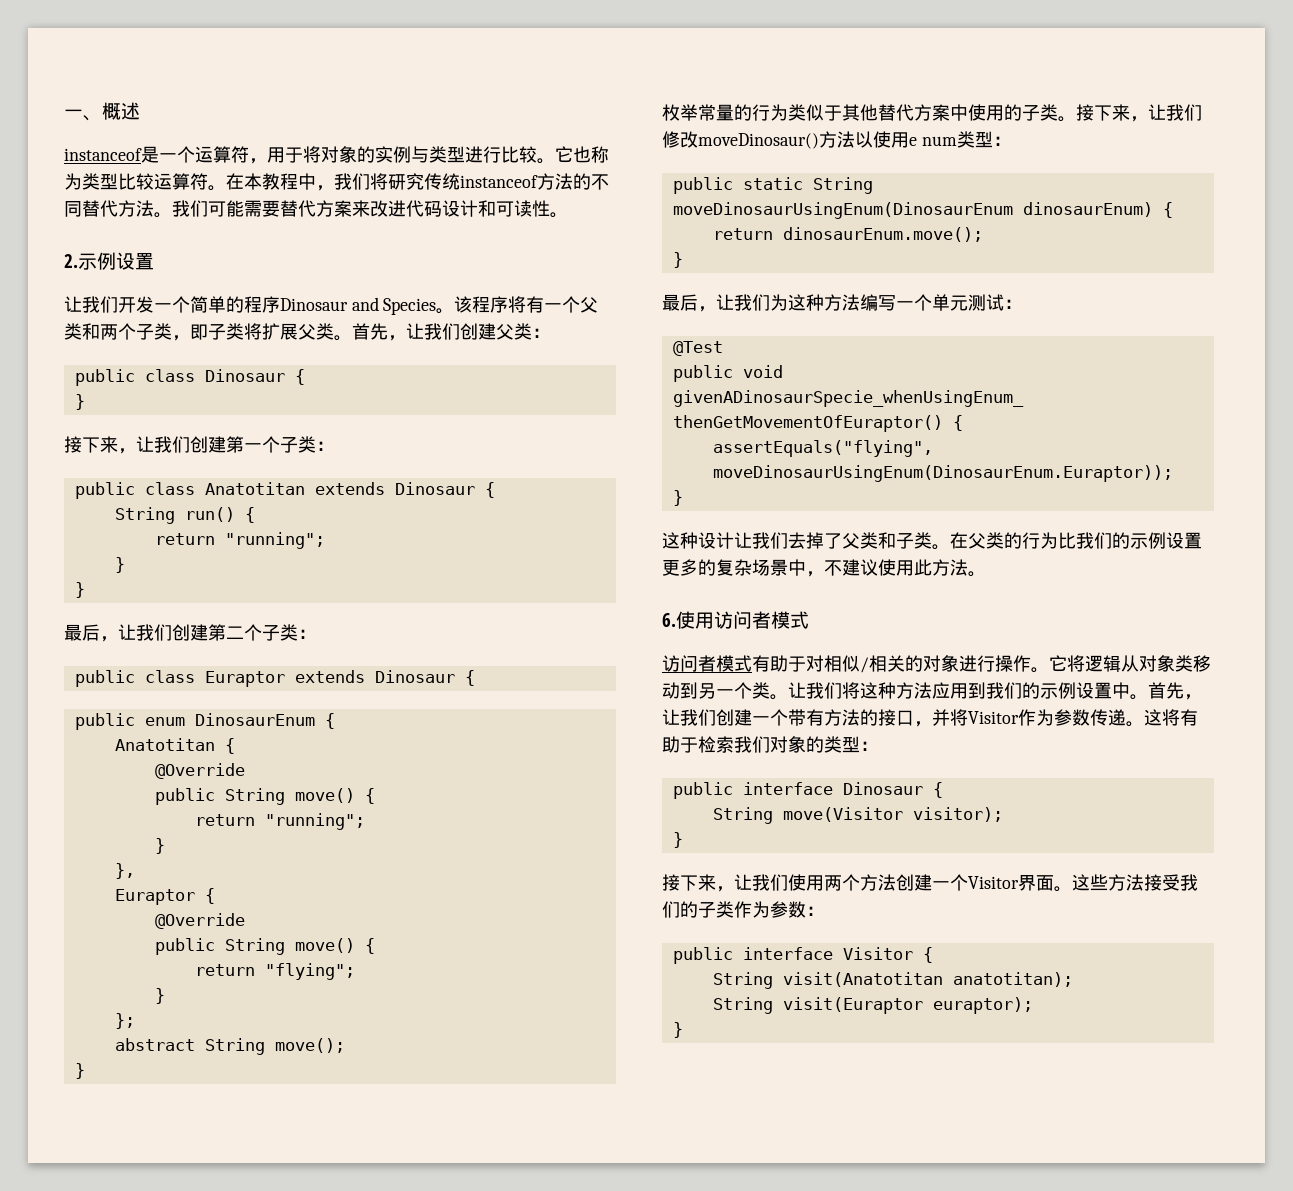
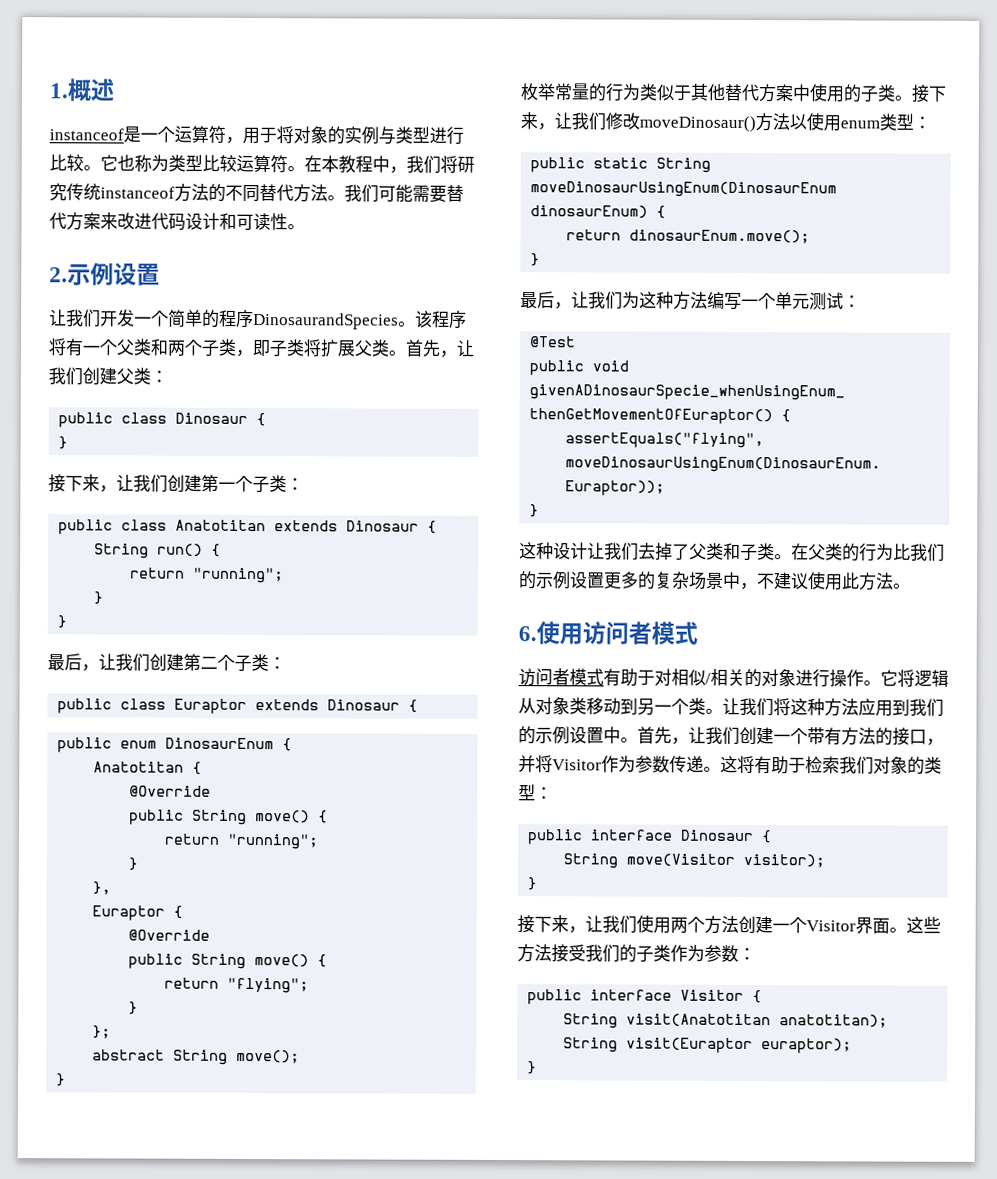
[64,109,102,121] 一、 -> [49,83,69,99] 1.
[280,297,437,315] Dinosaur and Species -> [253,313,399,330] DinosaurandSpecies
[909,136,957,146] e num -> [840,120,880,129] enum

